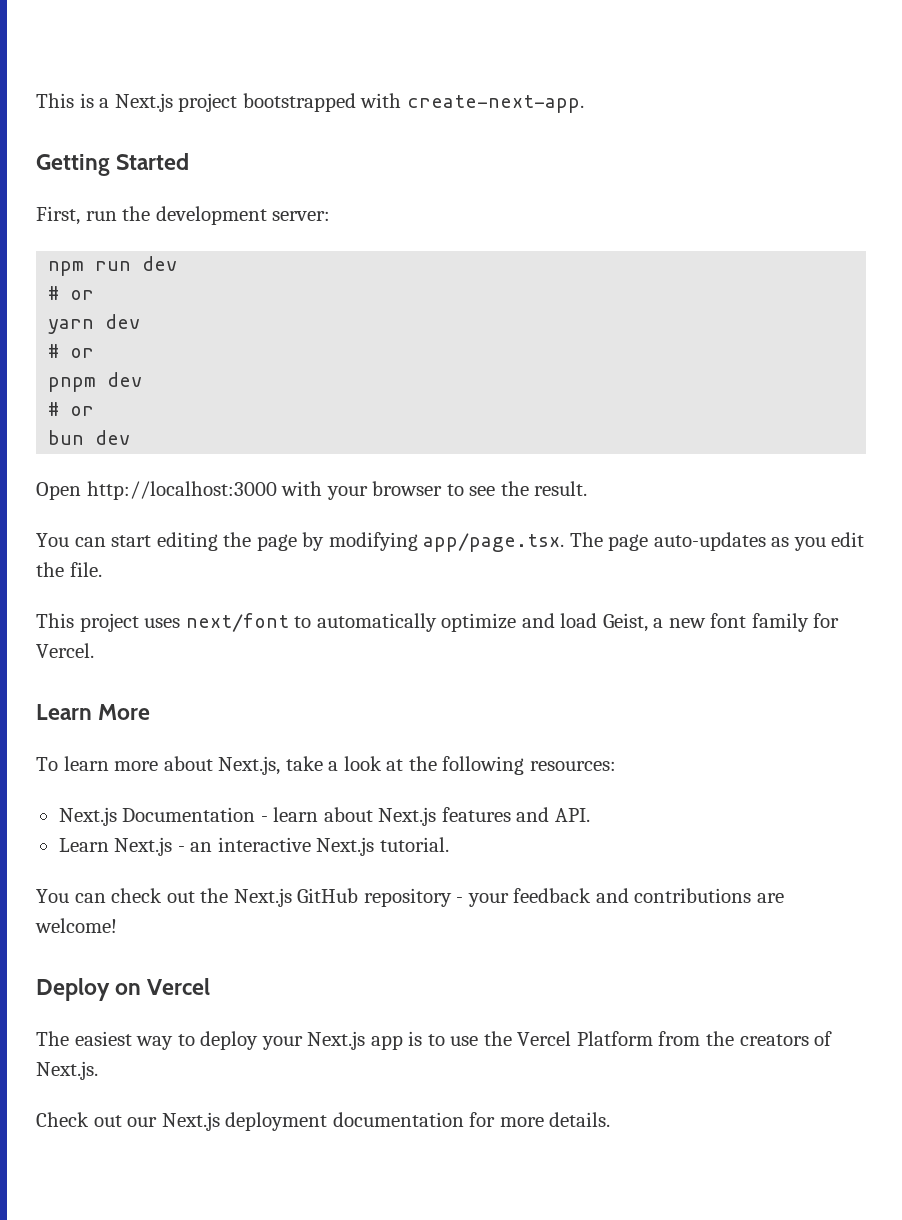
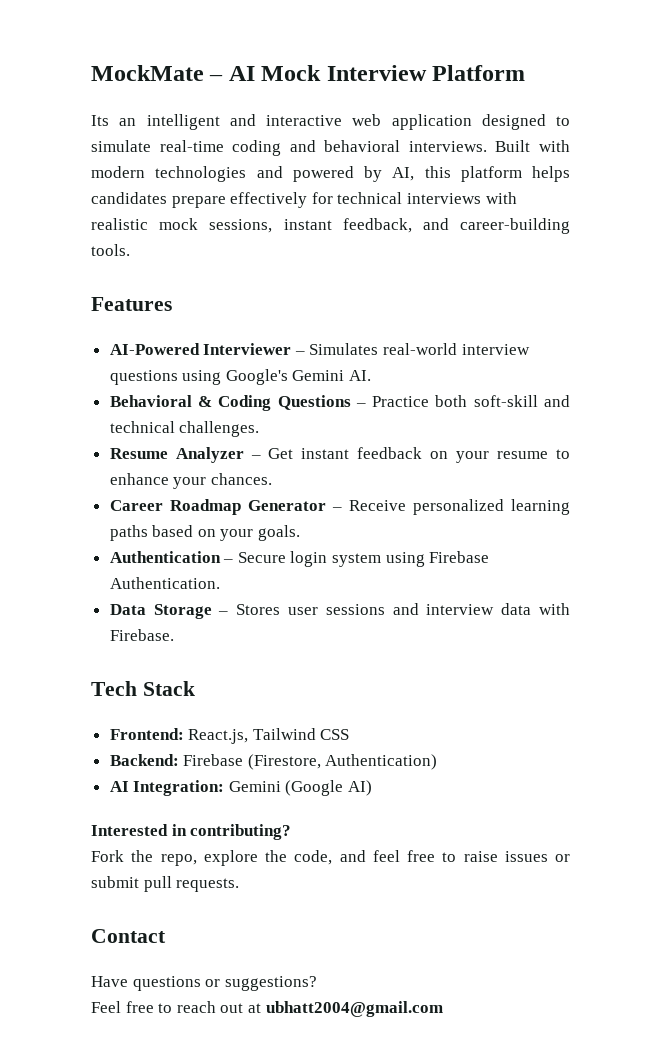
[36,93,584,113] [36,153,190,176] [36,206,331,225] [48,256,178,276] [48,286,95,300] [48,314,141,334] [48,344,95,358] [48,372,143,392] [48,402,95,416] [48,430,131,445] [36,481,588,500] [36,532,865,552] [36,562,102,577] [36,613,840,632] [36,643,94,658] [36,704,151,720] [36,756,616,775] [58,807,590,826] [58,837,449,856] [36,888,784,907] [35,918,117,933] [36,978,211,1001] [36,1031,833,1050] [36,1061,98,1080] [36,1112,611,1131] This is a Next.js project bootstrapped with create-next-app. // Getting Started // First, run the development server: // npm run dev // # or // yarn dev // # or // pnpm dev // # or // bun dev // Open http://localhost:3000 with your browser to see the result. // You can start editing the page by modifying app/page.tsx. The page auto-updates as you edit the file. // This project uses next/font to automatically optimize and load Geist, a new font family for Vercel. // Learn More // To learn more about Next.js, take a look at the following resources: // Next.js Documentation - learn about Next.js features and API. // Learn Next.js - an interactive Next.js tutorial. // You can check out the Next.js GitHub repository - your feedback and contributions are welcome! // Deploy on Vercel // The easiest way to deploy your Next.js app is to use the Vercel Platform from the creators of Next.js. // Check out our Next.js deployment documentation for more details. -> [91,65,526,81] [91,114,570,130] [91,140,570,156] [91,166,570,182] [91,192,517,208] [91,218,570,234] [91,244,130,256] [91,297,172,311] [109,343,530,355] [109,369,372,385] [109,395,571,411] [109,421,260,437] [109,447,570,463] [109,473,272,489] [109,499,570,515] [109,525,301,541] [109,551,490,567] [109,577,220,589] [109,603,570,619] [109,629,174,641] [91,681,195,696] [109,728,350,744] [109,754,438,770] [109,780,373,796] [91,824,292,840] [91,850,570,866] [91,876,240,892] [91,929,166,943] [91,976,317,991] [91,1001,443,1017] MockMate – AI Mock Interview Platform // Its an intelligent and interactive web application designed to simulate real-time coding and behavioral interviews. Built with modern technologies and powered by AI, this platform helps candidates prepare effectively for technical interviews with realistic mock sessions, instant feedback, and career-building tools. // Features // AI-Powered Interviewer – Simulates real-world interview questions using Google's Gemini AI. // Behavioral & Coding Questions – Practice both soft-skill and technical challenges. // Resume Analyzer – Get instant feedback on your resume to enhance your chances. // Career Roadmap Generator – Receive personalized learning paths based on your goals. // Authentication – Secure login system using Firebase Authentication. // Data Storage – Stores user sessions and interview data with Firebase. // Tech Stack // Frontend: React.js, Tailwind CSS // Backend: Firebase (Firestore, Authentication) // AI Integration: Gemini (Google AI) // Interested in contributing? // Fork the repo, explore the code, and feel free to raise issues or submit pull requests. // Contact // Have questions or suggestions? // Feel free to reach out at ubhatt2004@gmail.com

